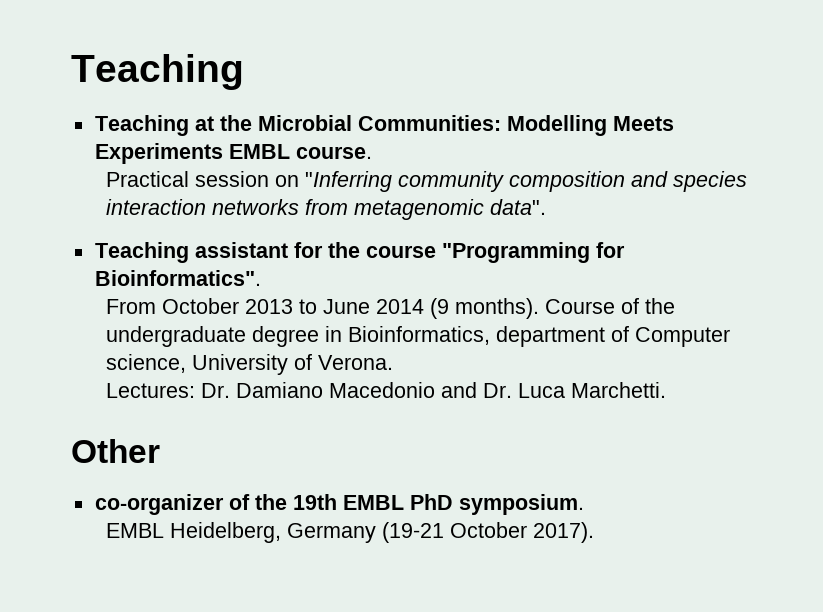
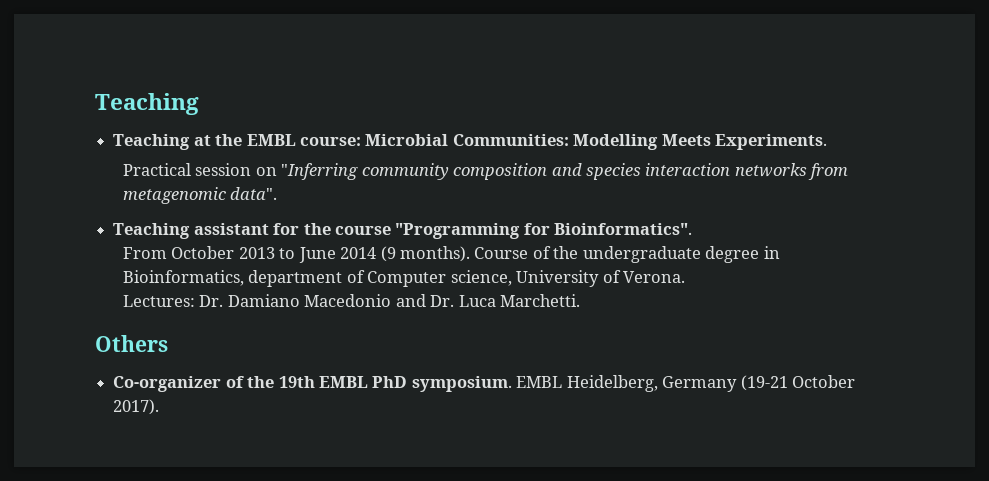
(252, 123) none -> [246,134,361,146] EMBL course:
[94,143,372,164] Experiments EMBL course. -> [715,134,828,150] Experiments.
[71,439,160,463] [94,494,224,515] Other // co-organizer -> [95,335,168,352] [113,376,222,392] Others // Co-organizer
(584, 504) // -> (512, 384) none

